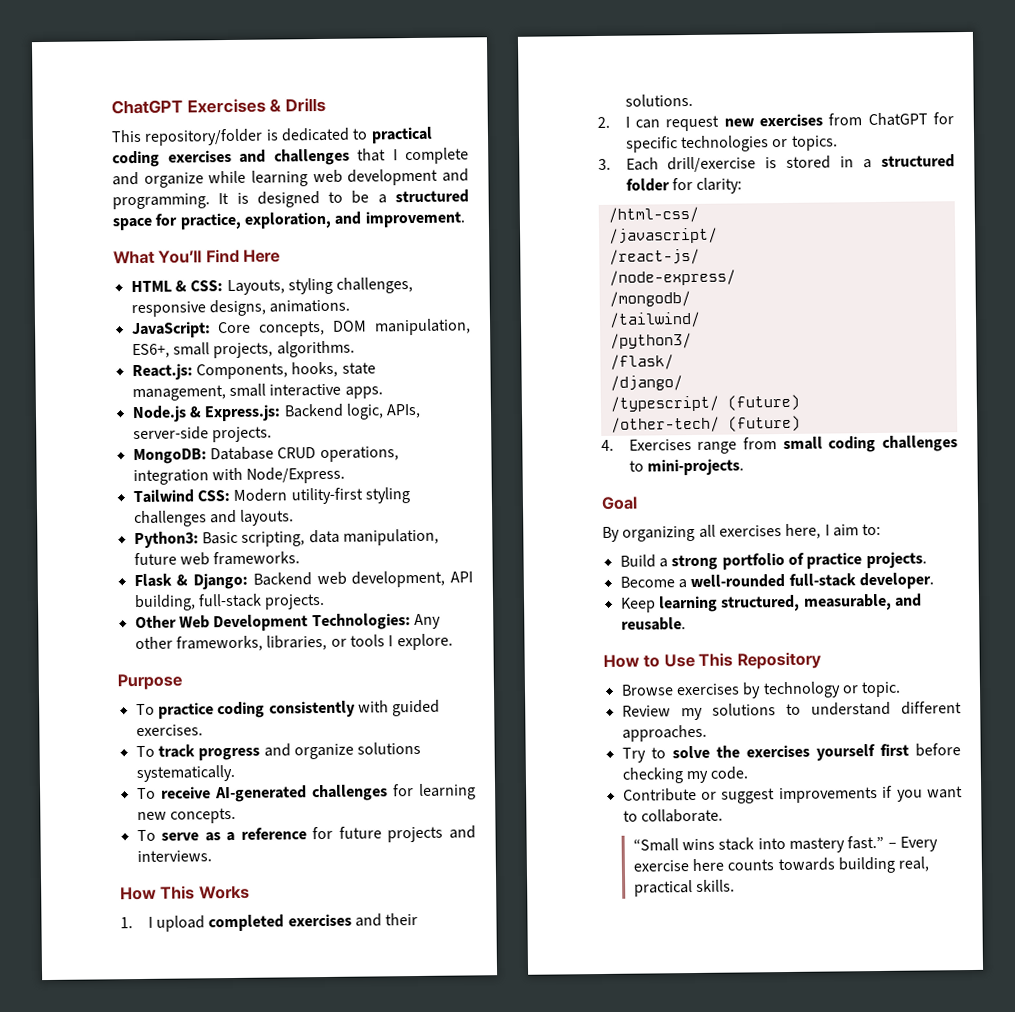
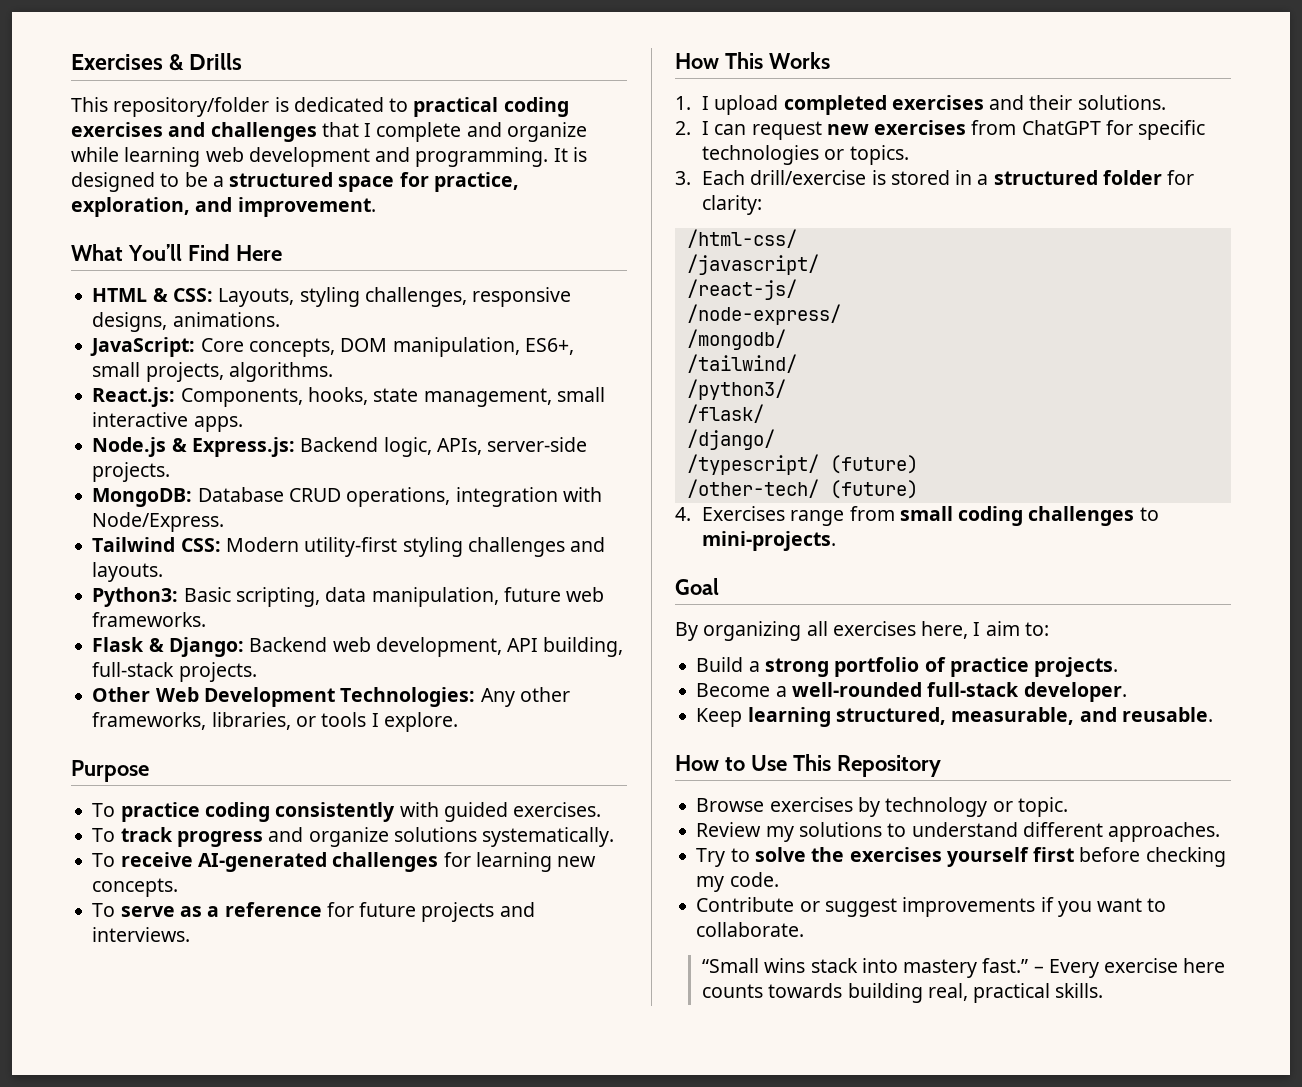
[111,99,183,115] ChatGPT -> (71, 62) none

